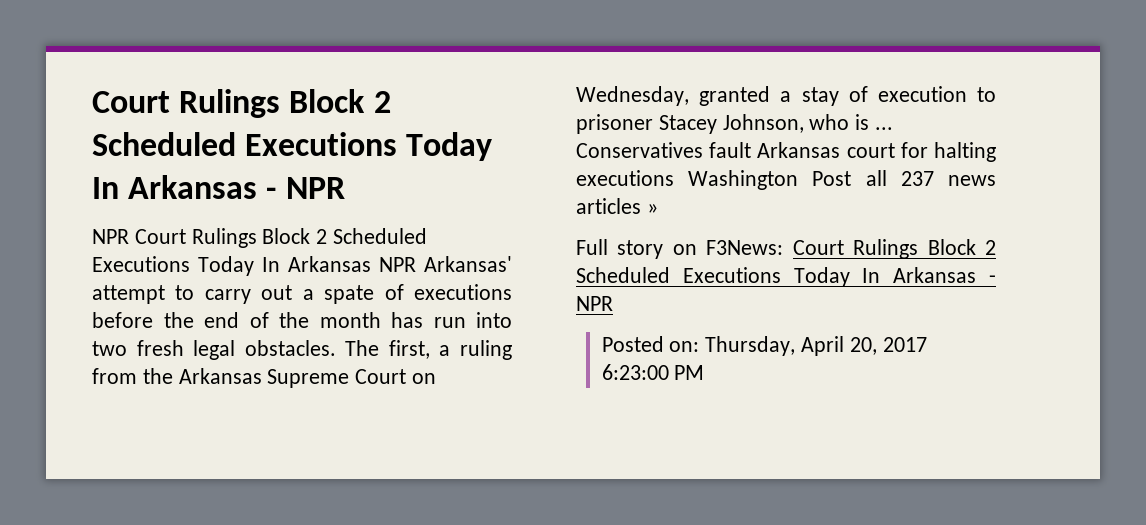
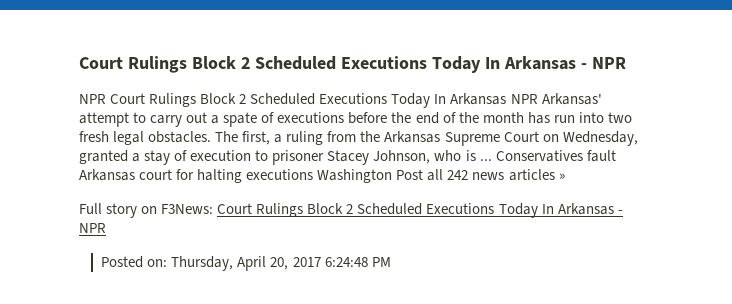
[900,171,934,186] 237 -> [447,170,469,180] 242
[601,364,669,380] 6:23:00 -> [324,257,368,267] 6:24:48

